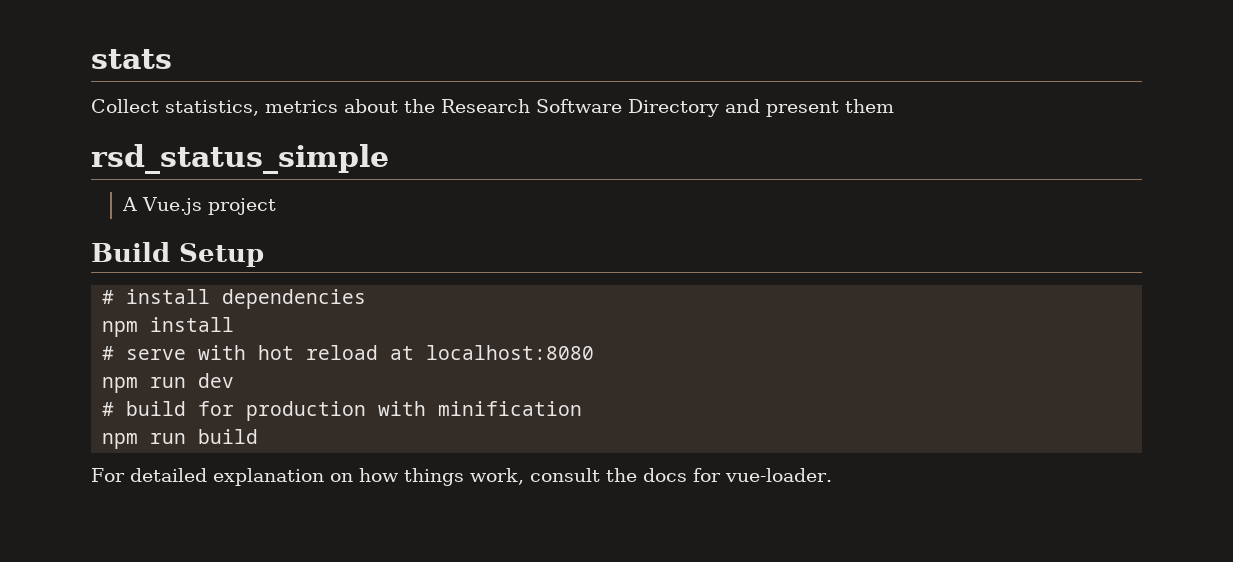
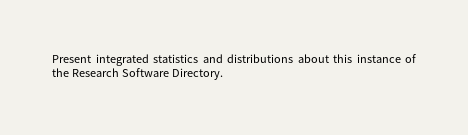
[91,49,172,69] [91,99,894,117] [91,144,389,174] [121,197,276,215] [91,242,264,267] [102,289,367,309] [102,317,235,337] [102,345,595,360] [102,373,235,393] [102,401,583,421] [102,429,259,449] [91,468,832,486] stats // Collect statistics, metrics about the Research Software Directory and present them // rsd_status_simple // A Vue.js project // Build Setup // # install dependencies // npm install // # serve with hot reload at localhost:8080 // npm run dev // # build for production with minification // npm run build // For detailed explanation on how things work, consult the docs for vue-loader. -> [52,54,416,66] [52,68,223,80] Present integrated statistics and distributions about this instance of the Research Software Directory.

